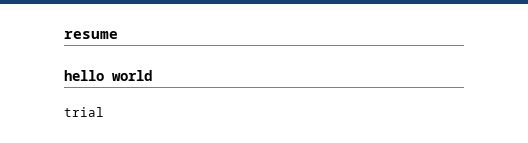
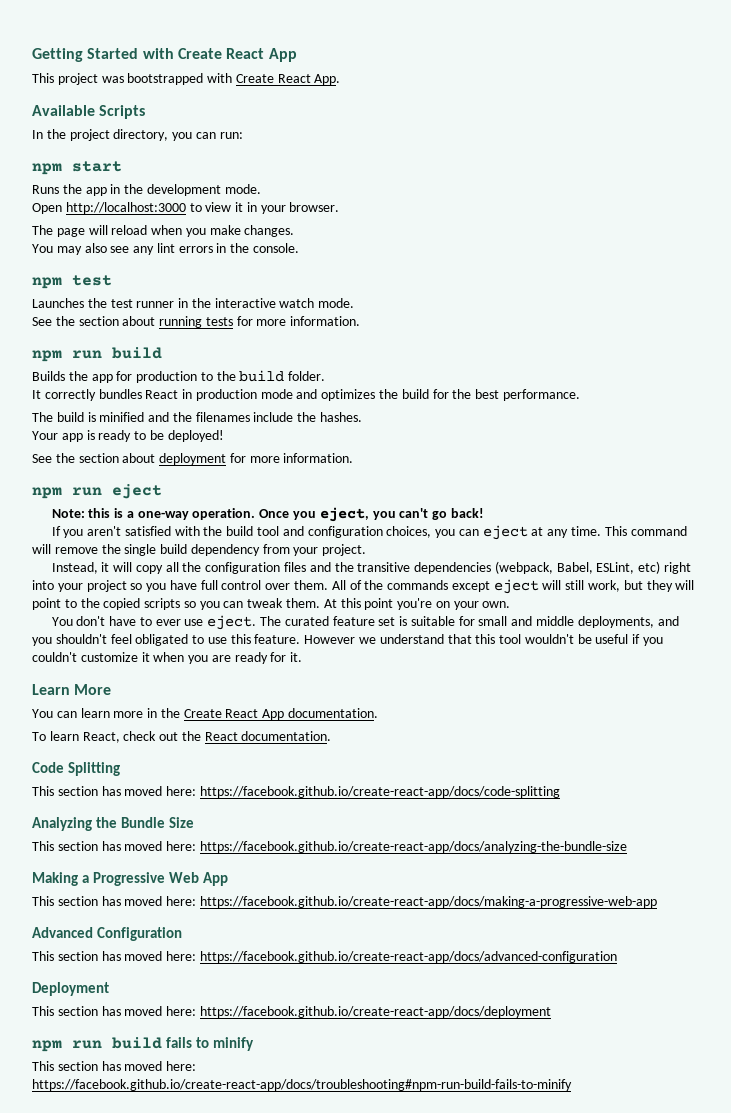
[64,31,118,39] [64,70,152,81] [64,107,104,117] resume // hello world // trial -> [32,48,297,62] [32,73,341,85] [32,105,146,119] [32,129,243,141] [32,161,122,175] [32,184,261,196] [32,202,340,214] [32,225,295,237] [32,243,300,255] [32,275,112,289] [32,298,355,308] [32,316,361,328] [32,347,162,362] [32,370,326,383] [32,389,580,401] [32,412,363,422] [32,430,224,442] [32,453,354,465] [32,484,162,499] [51,507,484,522] [51,525,687,540] [32,544,367,556] [51,561,692,574] [32,579,695,594] [32,598,511,610] [51,615,679,630] [32,634,664,646] [32,652,303,664] [32,684,112,695] [32,708,379,720] [32,731,332,743] [32,762,120,776] [32,786,560,798] [32,817,194,831] [32,841,627,853] [32,872,228,886] [32,896,657,908] [32,927,182,941] [32,951,617,963] [32,982,109,996] [32,1006,551,1018] [32,1037,254,1052] [32,1061,197,1071] [32,1079,572,1091] Getting Started with Create React App // This project was bootstrapped with Create React App. // Available Scripts // In the project directory, you can run: // npm start // Runs the app in the development mode. // Open http://localhost:3000 to view it in your browser. // The page will reload when you make changes. // You may also see any lint errors in the console. // npm test // Launches the test runner in the interactive watch mode. // See the section about running tests for more information. // npm run build // Builds the app for production to the build folder. // It correctly bundles React in production mode and optimizes the build for the best performance. // The build is minified and the filenames include the hashes. // Your app is ready to be deployed! // See the section about deployment for more information. // npm run eject // Note: this is a one-way operation. Once you eject, you can't go back! // If you aren't satisfied with the build tool and configuration choices, you can eject at any time. This command will remove the single build dependency from your project. // Instead, it will copy all the configuration files and the transitive dependencies (webpack, Babel, ESLint, etc) right into your project so you have full control over them. All of the commands except eject will still work, but they will point to the copied scripts so you can tweak them. At this point you're on your own. // You don't have to ever use eject. The curated feature set is suitable for small and middle deployments, and you shouldn't feel obligated to use this feature. However we understand that this tool wouldn't be useful if you couldn't customize it when you are ready for it. // Learn More // You can learn more in the Create React App documentation. // To learn React, check out the React documentation. // Code Splitting // This section has moved here: https://facebook.github.io/create-react-app/docs/code-splitting // Analyzing the Bundle Size // This section has moved here: https://facebook.github.io/create-react-app/docs/analyzing-the-bundle-size // Making a Progressive Web App // This section has moved here: https://facebook.github.io/create-react-app/docs/making-a-progressive-web-app // Advanced Configuration // This section has moved here: https://facebook.github.io/create-react-app/docs/advanced-configuration // Deployment // This section has moved here: https://facebook.github.io/create-react-app/docs/deployment // npm run build fails to minify // This section has moved here: https://facebook.github.io/create-react-app/docs/troubleshooting#npm-run-build-fails-to-minify

